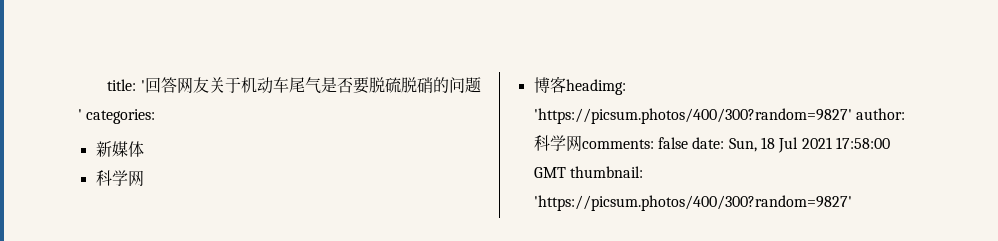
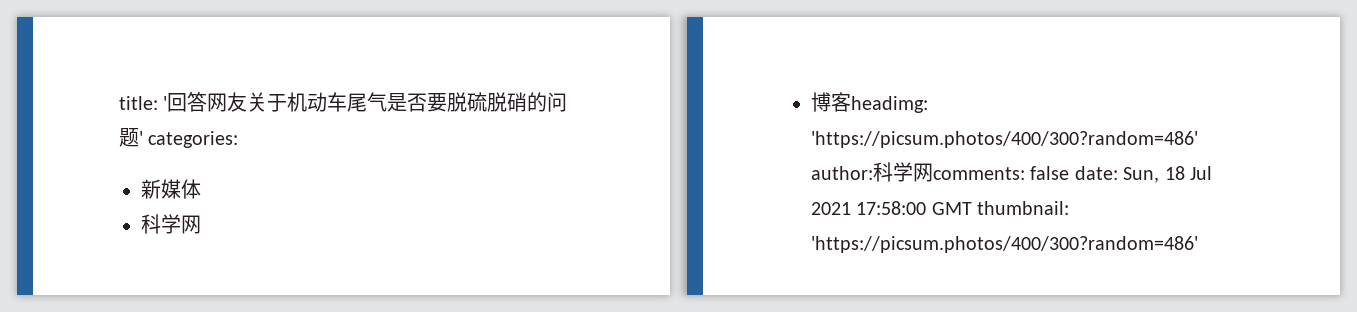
[533,108,852,124] 'https://picsum.photos/400/300?random=9827' -> [811,131,1198,148] 'https://picsum.photos/400/300?random=486'
[533,195,852,211] 'https://picsum.photos/400/300?random=9827' -> [811,236,1198,253] 'https://picsum.photos/400/300?random=486'

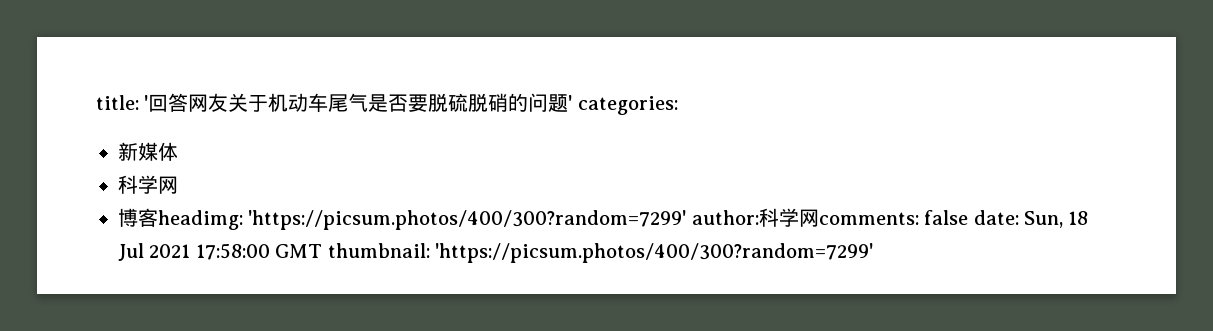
[811,131,1198,148] 'https://picsum.photos/400/300?random=486' -> [248,210,687,230] 'https://picsum.photos/400/300?random=7299'
[811,236,1198,253] 'https://picsum.photos/400/300?random=486' -> [435,243,873,263] 'https://picsum.photos/400/300?random=7299'

